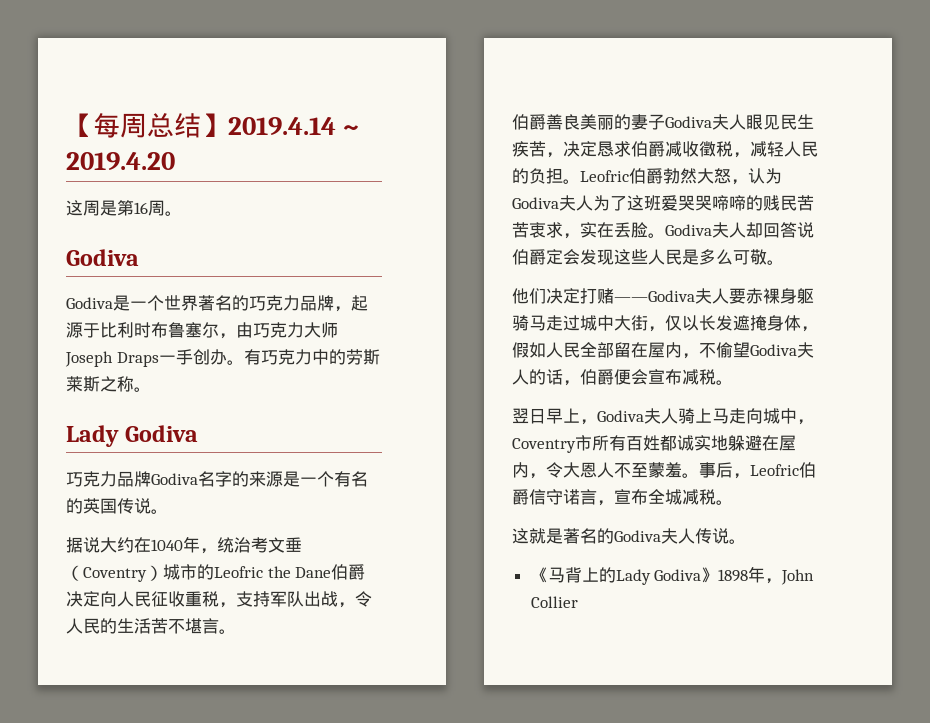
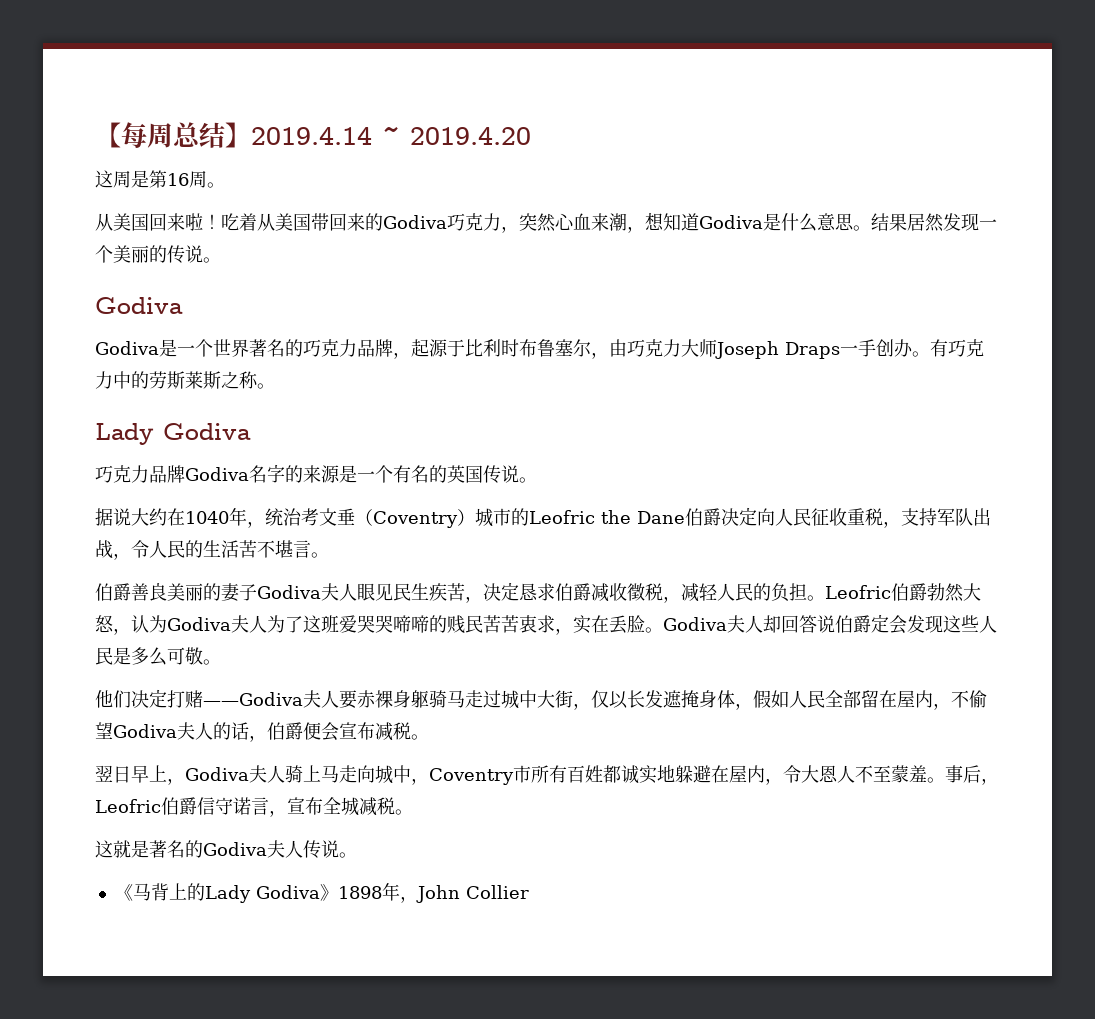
(182, 213) none -> [95,212,997,233] [95,245,221,264] // 从美国回来啦！吃着从美国带回来的Godiva巧克力，突然心血来潮，想知道Godiva是什么意思。结果居然发现一个美丽的传说。

